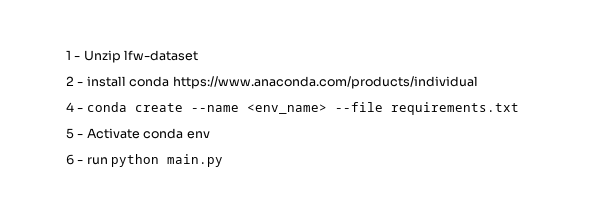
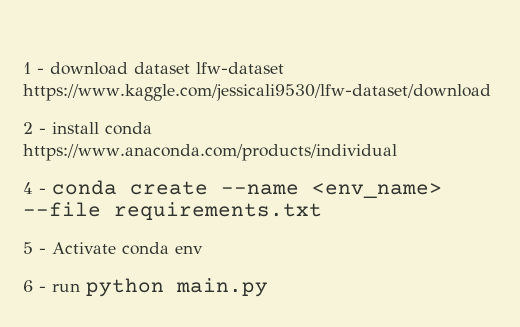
[83,50,121,63] Unzip -> [50,62,190,75] download dataset
(199, 55) none -> [23,84,491,101] https://www.kaggle.com/jessicali9530/lfw-dataset/download

